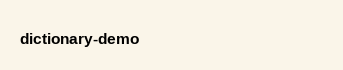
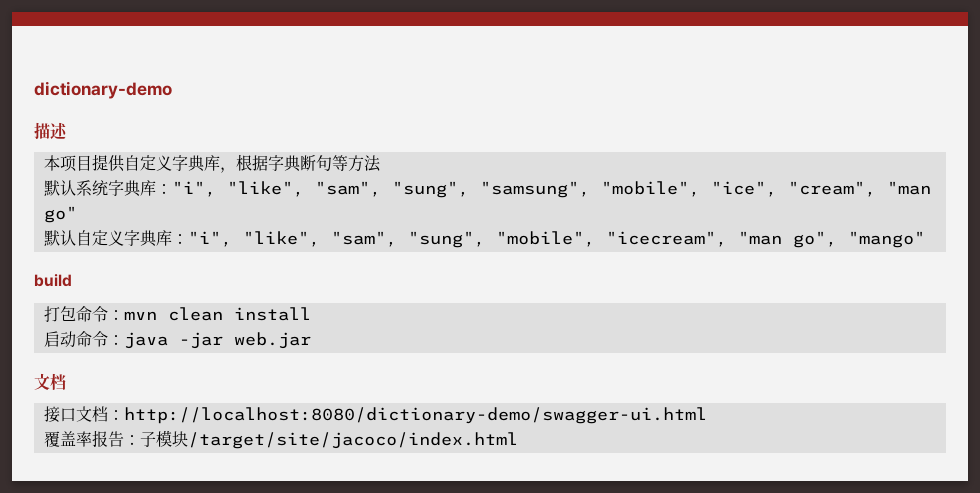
(139, 40) none -> [34,122,67,140] [43,154,381,173] [43,180,931,198] [43,206,77,223] [43,230,925,248] [34,274,72,287] [43,306,311,322] [43,331,311,349] [34,373,66,391] [43,406,707,424] [43,430,518,449] // 描述 // 本项目提供自定义字典库，根据字典断句等方法 // 默认系统字典库："i", "like", "sam", "sung", "samsung", "mobile", "ice", "cream", "man go" // 默认自定义字典库："i", "like", "sam", "sung", "mobile", "icecream", "man go", "mango" // build // 打包命令：mvn clean install // 启动命令：java -jar web.jar // 文档 // 接口文档：http://localhost:8080/dictionary-demo/swagger-ui.html // 覆盖率报告：子模块/target/site/jacoco/index.html

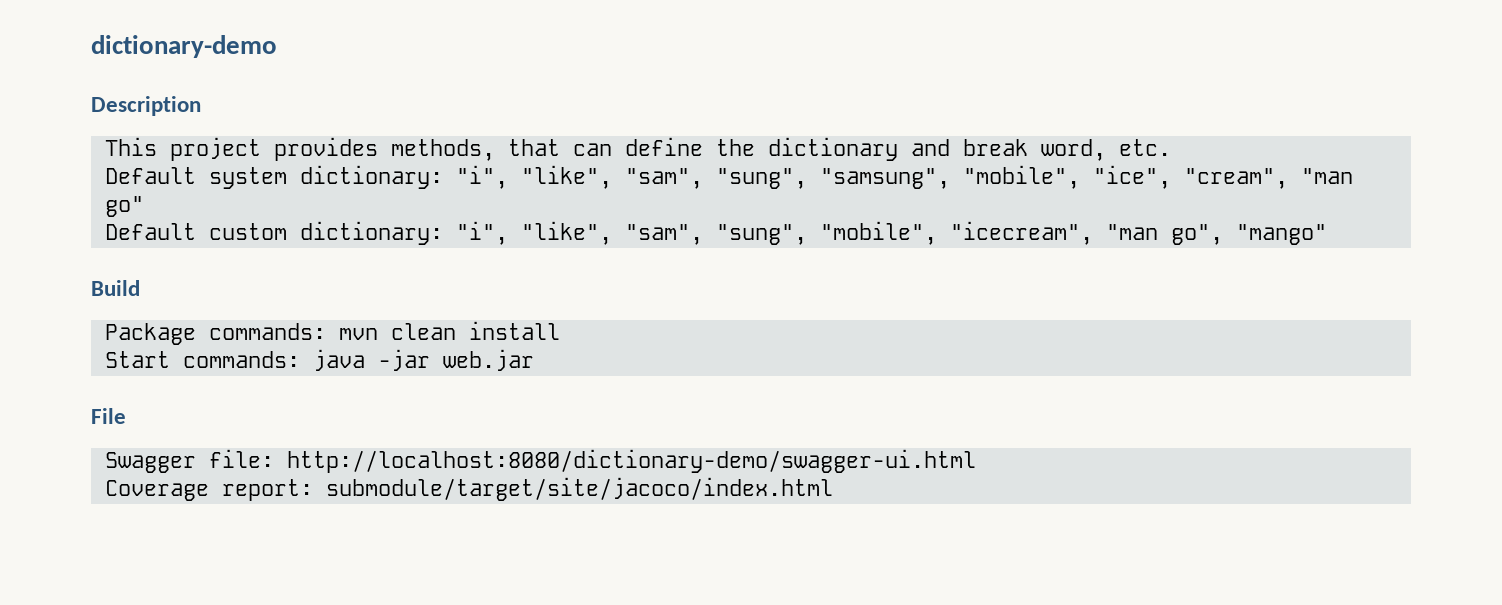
[34,122,67,140] [43,154,381,173] [43,180,172,197] 描述 // 本项目提供自定义字典库，根据字典断句等方法 // 默认系统字典库： -> [91,96,201,116] [104,137,1171,161] [104,165,443,189] Description // This project provides methods, that can define the dictionary and break word, etc. // Default system dictionary:
[43,230,188,247] 默认自定义字典库： -> [104,221,443,245] Default custom dictionary:
[34,274,72,287] [43,306,124,322] build // 打包命令： -> [91,280,140,296] [104,323,326,345] Build // Package commands:
[43,331,124,348] 启动命令： -> [104,351,300,368] Start commands:
[34,373,66,391] [43,406,707,424] [43,430,518,449] 文档 // 接口文档：http://localhost:8080/dictionary-demo/swagger-ui.html // 覆盖率报告：子模块/target/site/jacoco/index.html -> [91,408,126,424] [104,449,976,473] [104,477,833,501] File // Swagger file: http://localhost:8080/dictionary-demo/swagger-ui.html // Coverage report: submodule/target/site/jacoco/index.html

